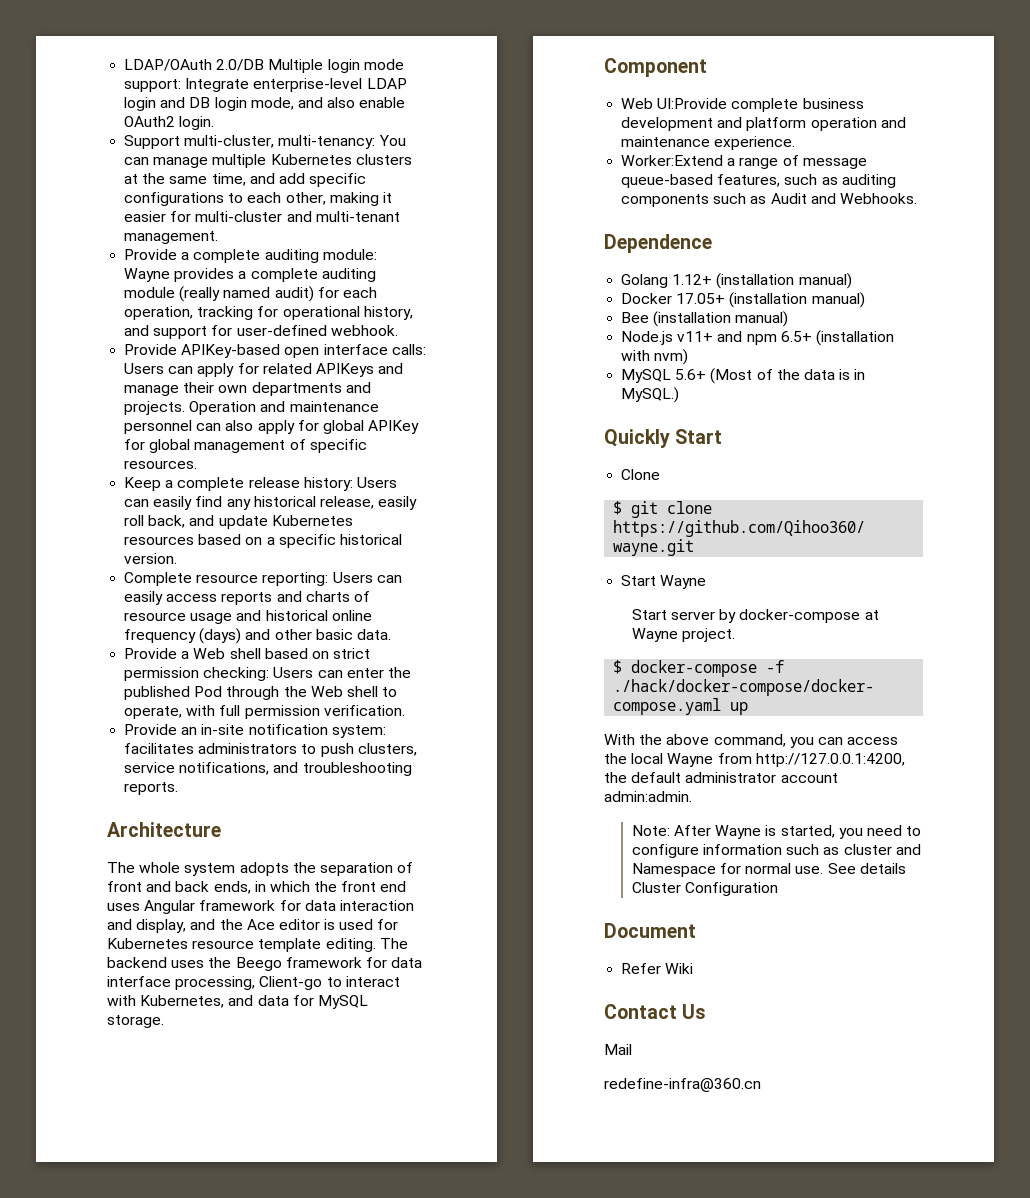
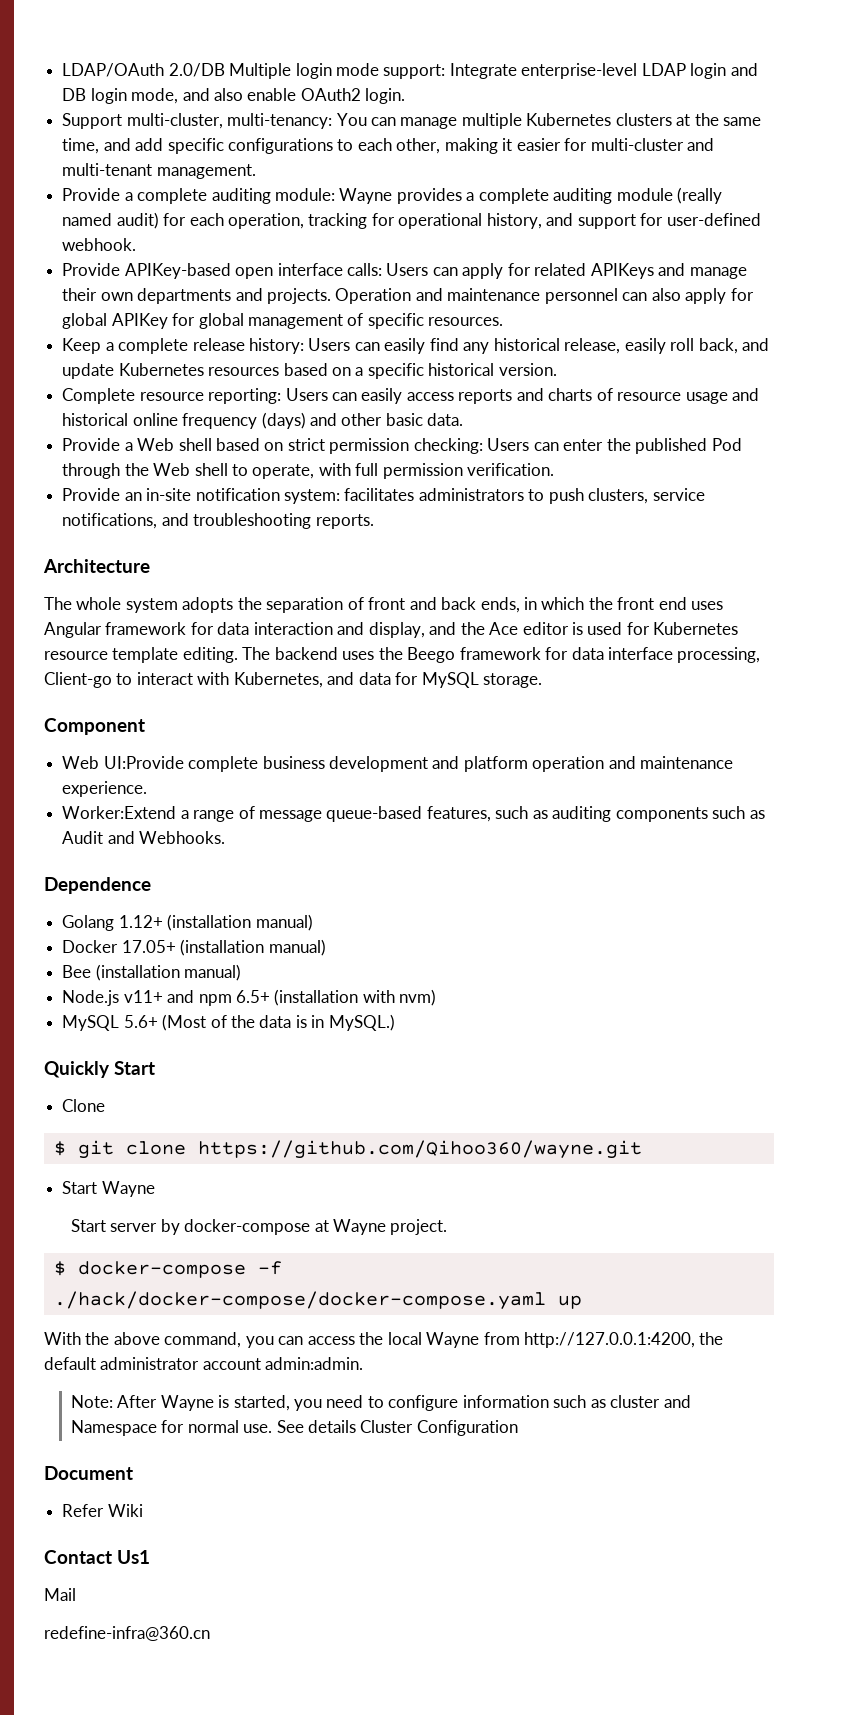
[682,1004,707,1019] Us -> [117,1550,151,1564] Us1

